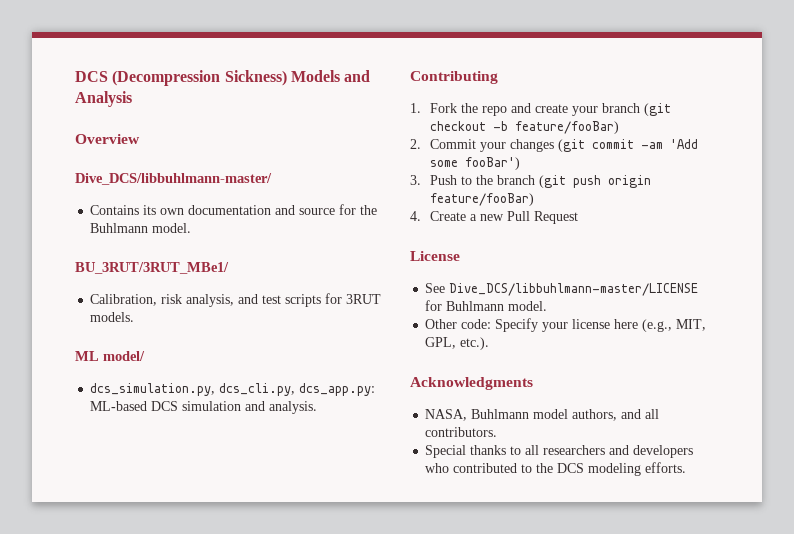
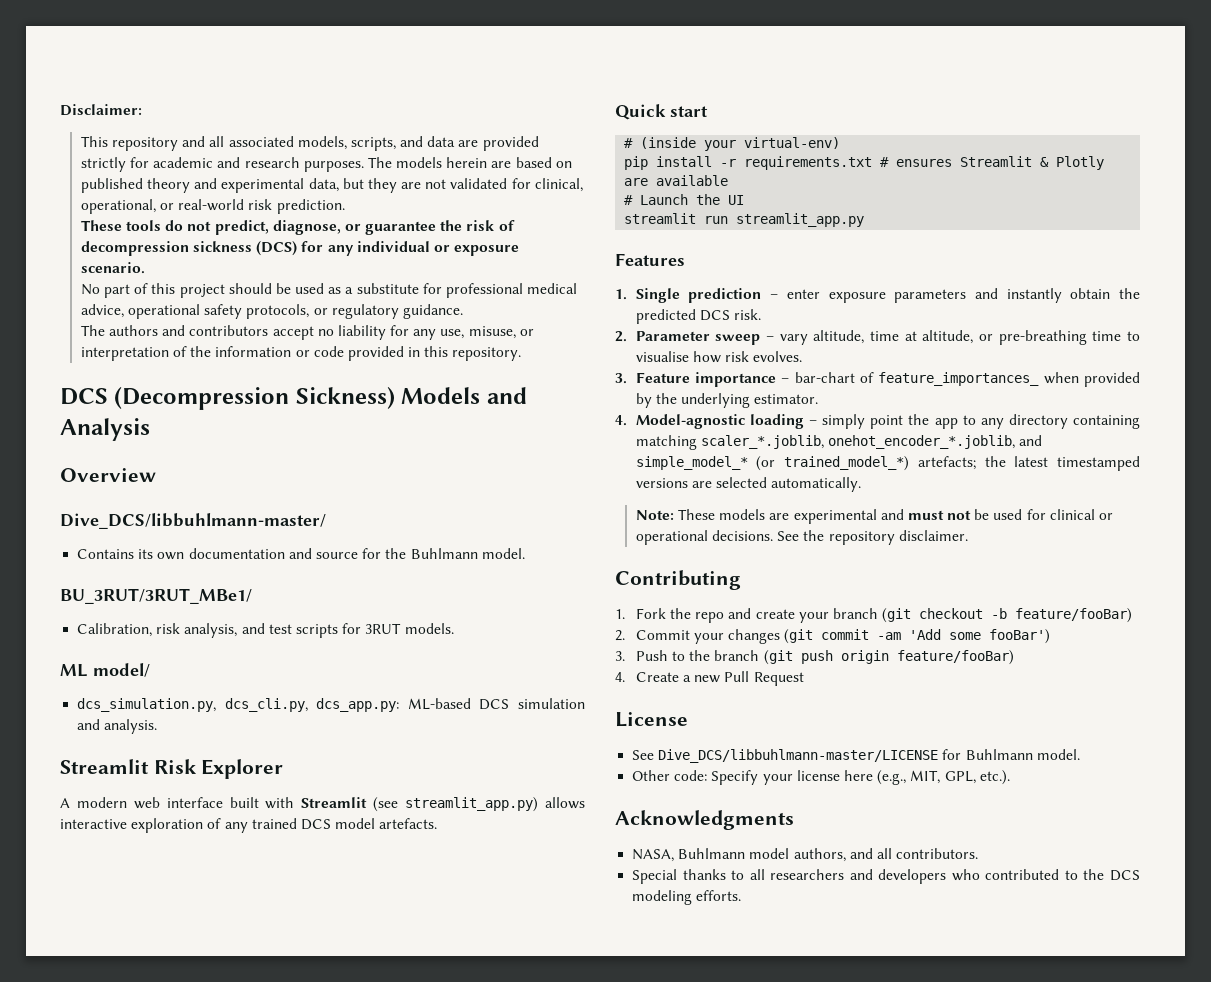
(75, 76) none -> [60,104,142,116] [80,136,539,151] [80,157,572,172] [80,178,583,193] [80,199,345,214] [80,220,515,235] [80,241,520,256] [80,262,145,274] [80,283,578,298] [80,304,463,319] [80,325,534,340] [80,346,522,361] Disclaimer: // This repository and all associated models, scripts, and data are provided strictly for academic and research purposes. The models herein are based on published theory and experimental data, but they are not validated for clinical, operational, or real-world risk prediction. // These tools do not predict, diagnose, or guarantee the risk of decompression sickness (DCS) for any individual or exposure scenario. // No part of this project should be used as a substitute for professional medical advice, operational safety protocols, or regulatory guidance. // The authors and contributors accept no liability for any use, misuse, or interpretation of the information or code provided in this repository. //
(318, 407) none -> [60,759,284,779] [60,797,585,812] [60,818,438,833] [615,104,708,120] [624,137,841,151] [624,156,1105,170] [624,175,729,186] [624,194,745,205] [624,213,865,227] [615,253,685,266] [615,288,1140,303] [635,309,762,324] [615,330,1140,345] [635,351,803,363] [615,372,1140,387] [635,393,819,408] [615,414,1140,429] [635,435,1043,450] [635,456,1140,471] [635,477,862,492] [635,509,1113,524] [635,530,968,545] // Streamlit Risk Explorer // A modern web interface built with Streamlit (see streamlit_app.py) allows interactive exploration of any trained DCS model artefacts. // Quick start // # (inside your virtual-env) // pip install -r requirements.txt # ensures Streamlit & Plotly are available // # Launch the UI // streamlit run streamlit_app.py // Features // 1. Single prediction – enter exposure parameters and instantly obtain the predicted DCS risk. // 2. Parameter sweep – vary altitude, time at altitude, or pre-breathing time to visualise how risk evolves. // 3. Feature importance – bar-chart of feature_importances_ when provided by the underlying estimator. // 4. Model-agnostic loading – simply point the app to any directory containing matching scaler_*.joblib, onehot_encoder_*.joblib, and simple_model_* (or trained_model_*) artefacts; the latest timestamped versions are selected automatically. // Note: These models are experimental and must not be used for clinical or operational decisions. See the repository disclaimer.

